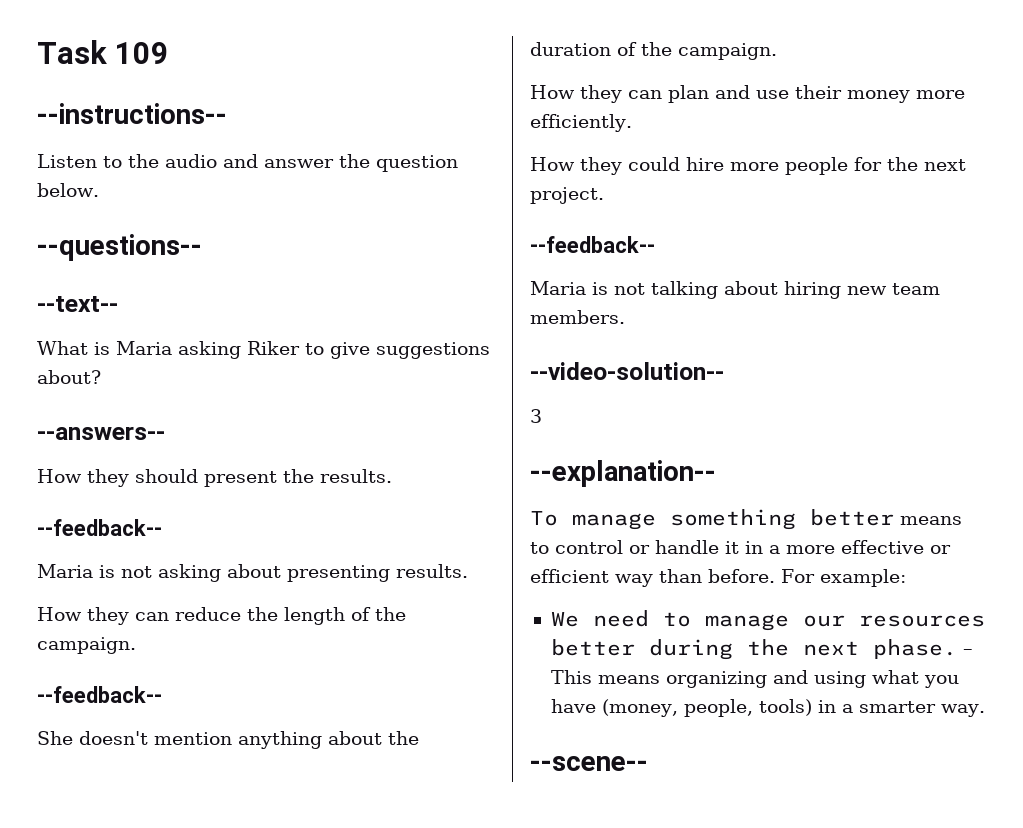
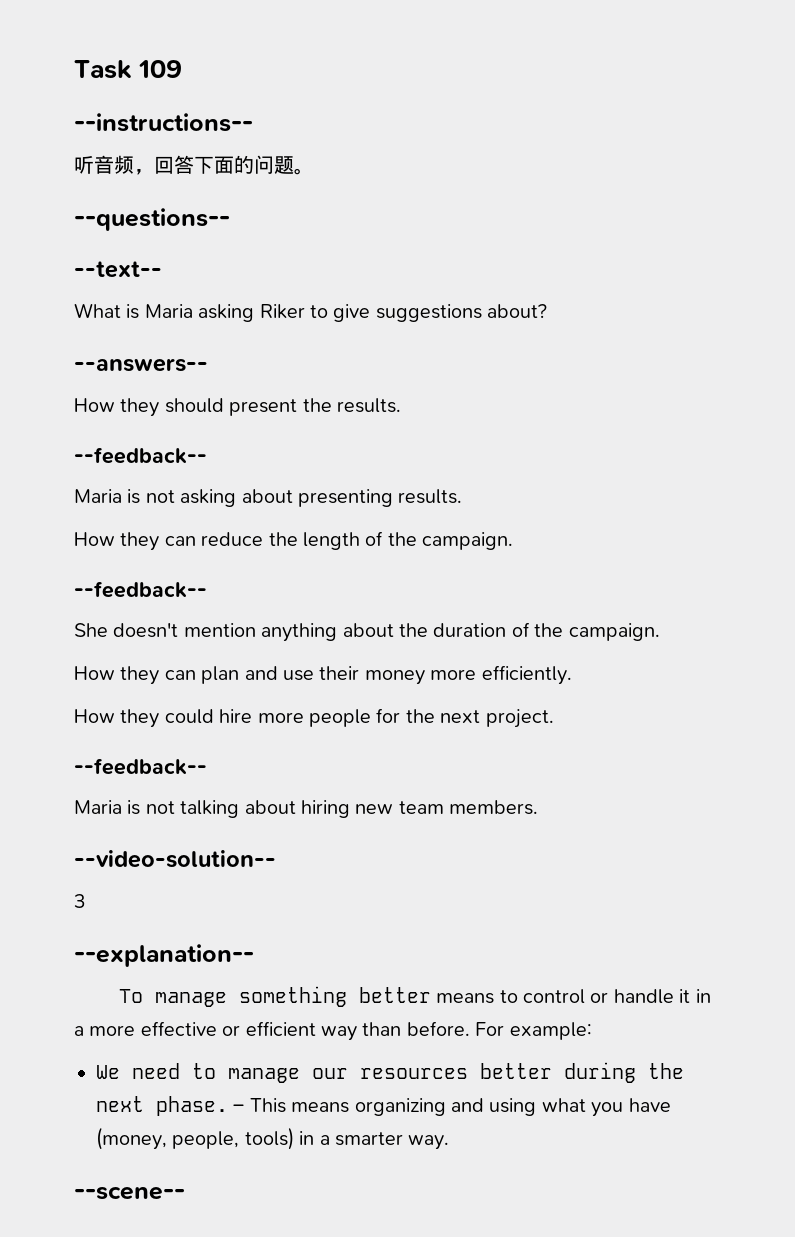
[37,154,458,172] [37,183,99,197] Listen to the audio and answer the question below. -> [74,155,314,175] 听音频，回答下面的问题。

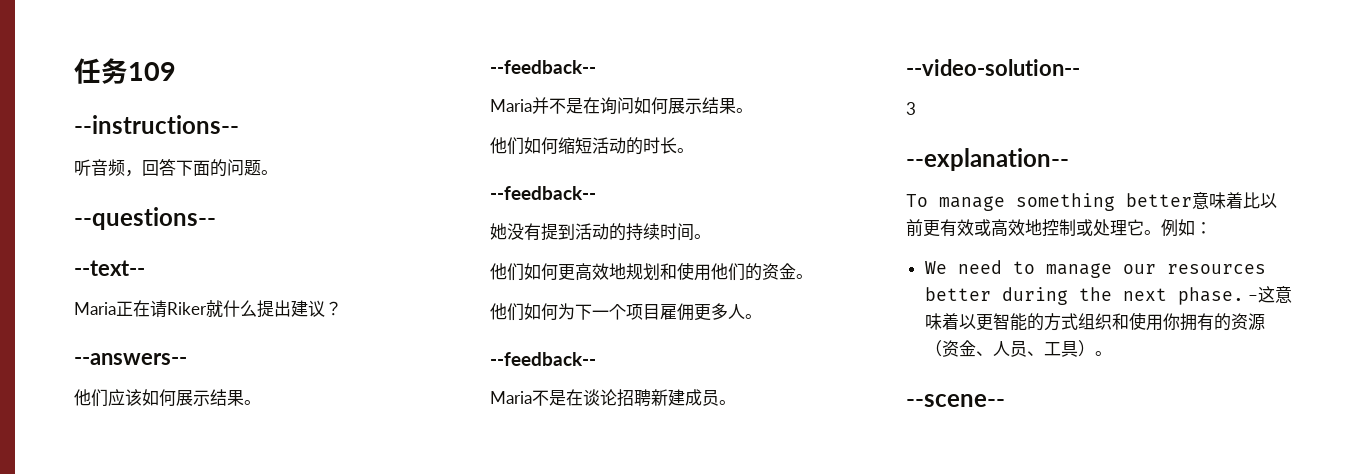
[74,60,132,79] Task -> [74,58,128,84] 任务
[74,303,548,322] [74,358,208,372] [74,398,401,417] [74,447,207,464] [74,489,463,507] [74,531,514,551] [74,581,207,598] [74,622,660,642] [74,665,572,685] [74,708,554,728] [74,758,207,775] [74,800,539,818] What is Maria asking Riker to give suggestions about? // --answers-- // How they should present the results. // --feedback-- // Maria is not asking about presenting results. // How they can reduce the length of the campaign. // --feedback-- // She doesn't mention anything about the duration of the campaign. // How they can plan and use their money more efficiently. // How they could hire more people for the next project. // --feedback-- // Maria is not talking about hiring new team members. -> [74,300,342,318] [74,353,187,365] [74,389,261,407] [490,60,596,74] [490,97,753,115] [490,137,694,155] [490,186,596,200] [490,223,711,241] [490,262,813,281] [490,303,762,321] [490,352,596,366] [490,389,736,407] Maria正在请Riker就什么提出建议？ // --answers-- // 他们应该如何展示结果。 // --feedback-- // Maria并不是在询问如何展示结果。 // 他们如何缩短活动的时长。 // --feedback-- // 她没有提到活动的持续时间。 // 他们如何更高效地规划和使用他们的资金。 // 他们如何为下一个项目雇佣更多人。 // --feedback-- // Maria不是在谈论招聘新建成员。
[436,989,711,1004] [74,1021,592,1041] means to control or handle it in a more effective or efficient way than before. For example: -> [1192,192,1277,209] [906,219,1212,237] 意味着比以前更有效或高效地控制或处理它。例如：
[249,1098,671,1117] [96,1127,450,1150] This means organizing and using what you have (money, people, tools) in a smarter way. -> [1258,286,1293,303] [924,312,1265,331] [924,340,1112,357] 这意味着以更智能的方式组织和使用你拥有的资源（资金、人员、工具）。

